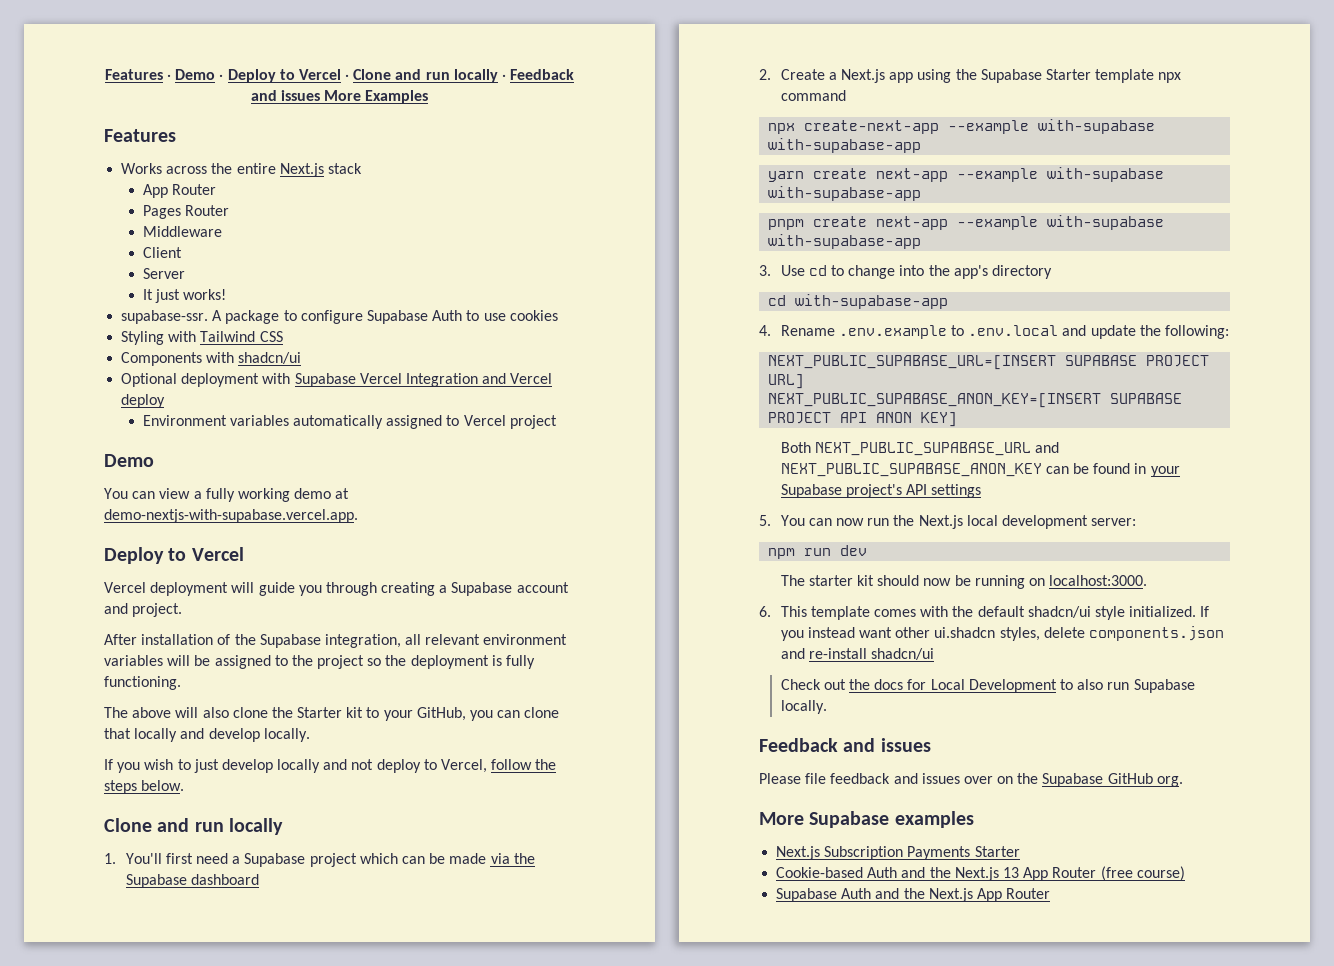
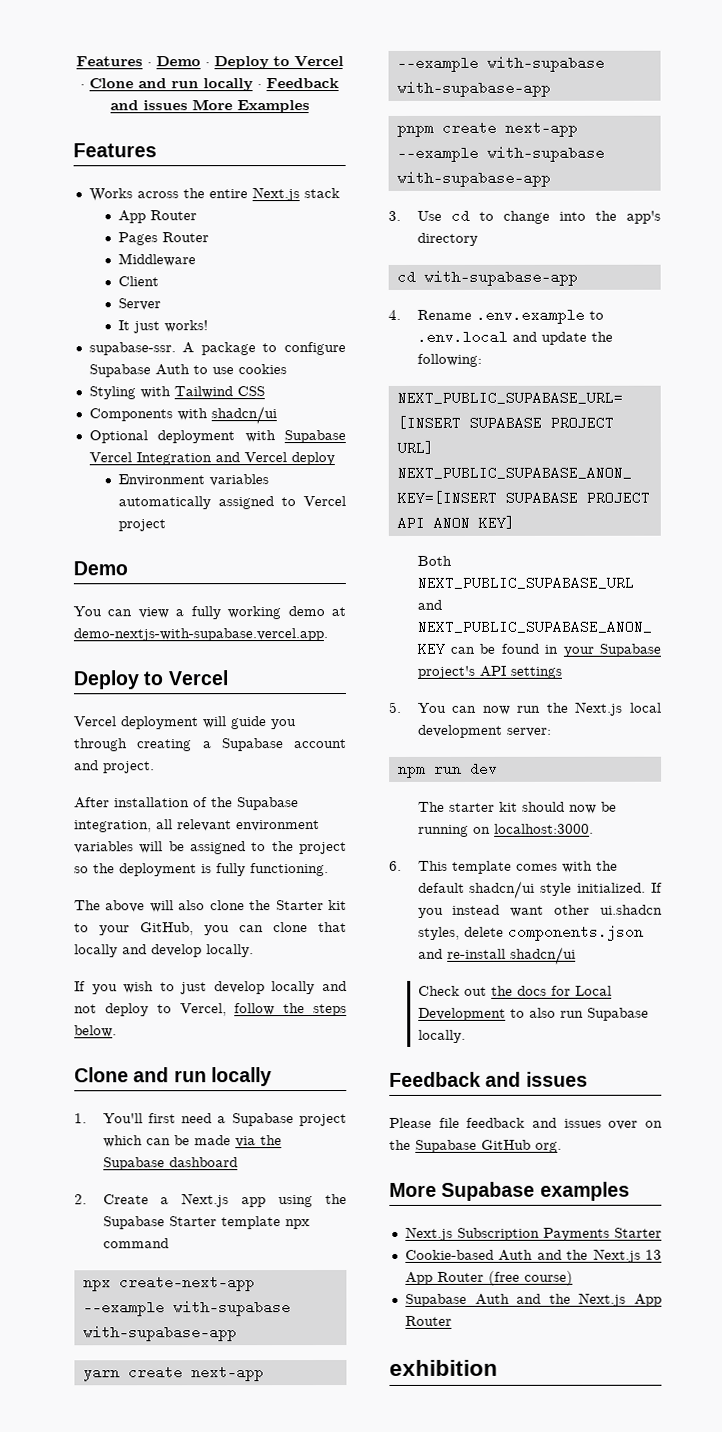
(1051, 893) none -> [389,1359,498,1376] // exhibition

